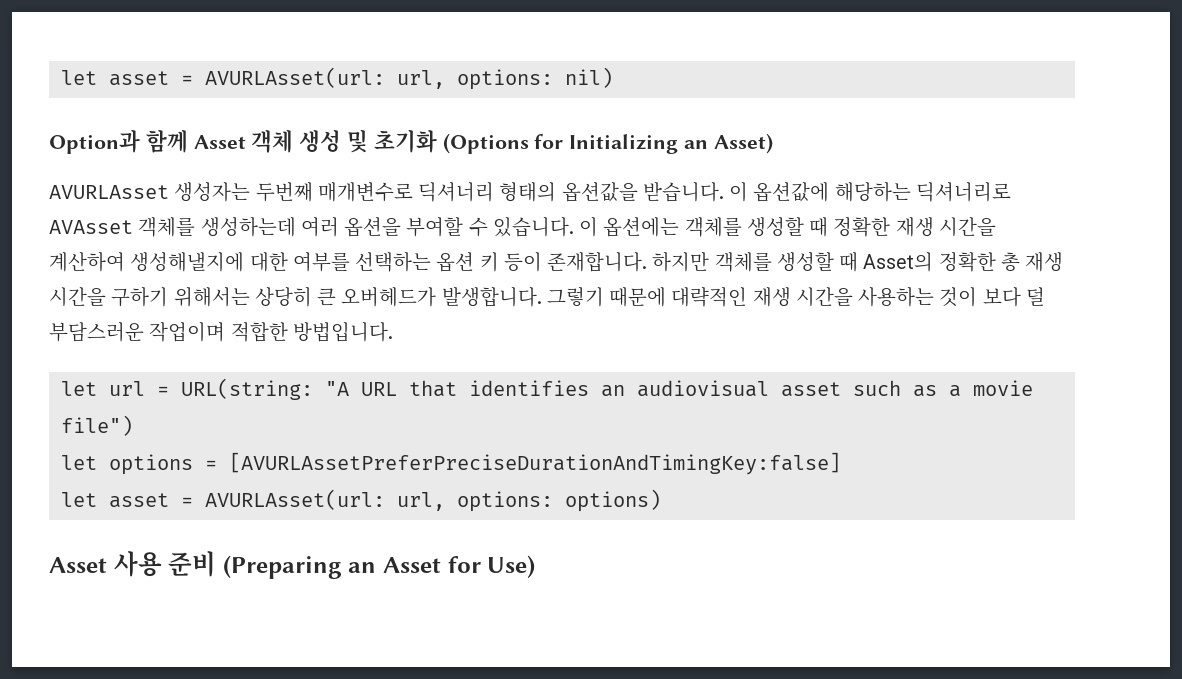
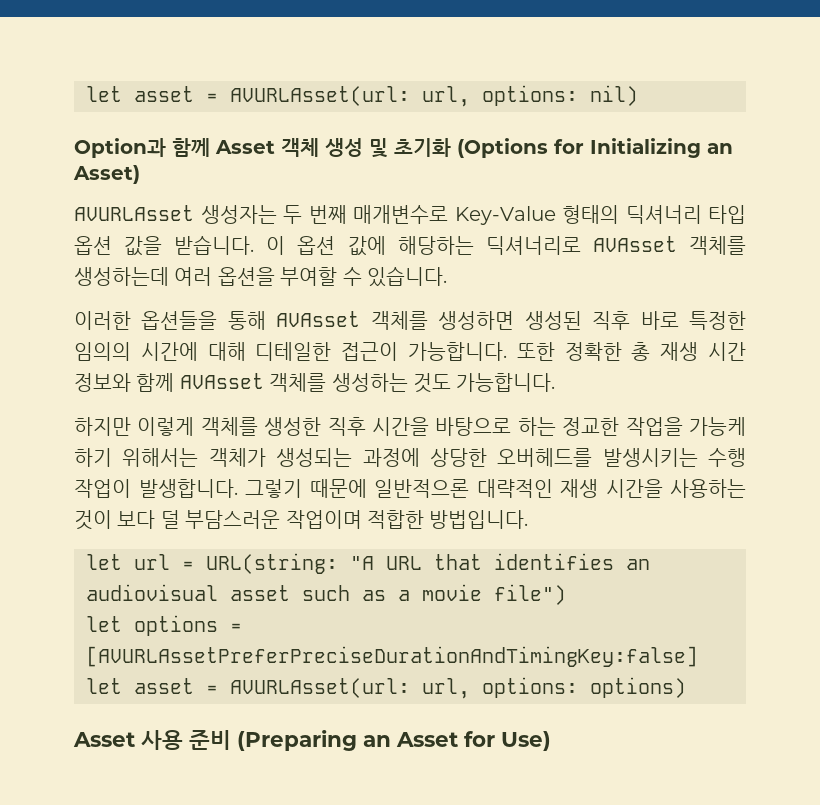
[255,182,830,202] 두번째 매개변수로 딕셔너리 형태의 옵션값을 받습니다. 이 옵션값에 -> [283,205,746,225] [74,235,386,256] 두 번째 매개변수로 Key-Value 형태의 딕셔너리 타입 옵션 값을 받습니다. 이 옵션 값에
[579,217,996,237] [49,252,1064,272] [49,286,437,307] 이 옵션에는 객체를 생성할 때 정확한 재생 시간을 계산하여 생성해낼지에 대한 여부를 선택하는 옵션 키 등이 존재합니다. 하지만 객체를 생성할 때 Asset의 정확한 총 재생 시간을 구하기 위해서는 상당히 큰 오버헤드가 -> [74,311,747,330] [74,342,746,361] [74,373,556,393] [74,417,746,436] [74,448,746,467] [74,479,131,498] // 이러한 옵션들을 통해 AVAsset 객체를 생성하면 생성된 직후 바로 특정한 임의의 시간에 대해 디테일한 접근이 가능합니다. 또한 정확한 총 재생 시간 정보와 함께 AVAsset 객체를 생성하는 것도 가능합니다. // 하지만 이렇게 객체를 생성한 직후 시간을 바탕으로 하는 정교한 작업을 가능케 하기 위해서는 객체가 생성되는 과정에 상당한 오버헤드를 발생시키는 수행 작업이
(667, 297) none -> [374,479,469,498] 일반적으론

